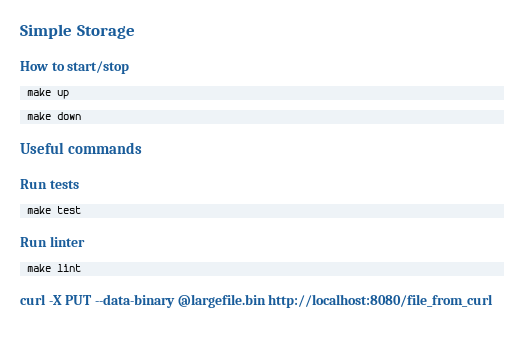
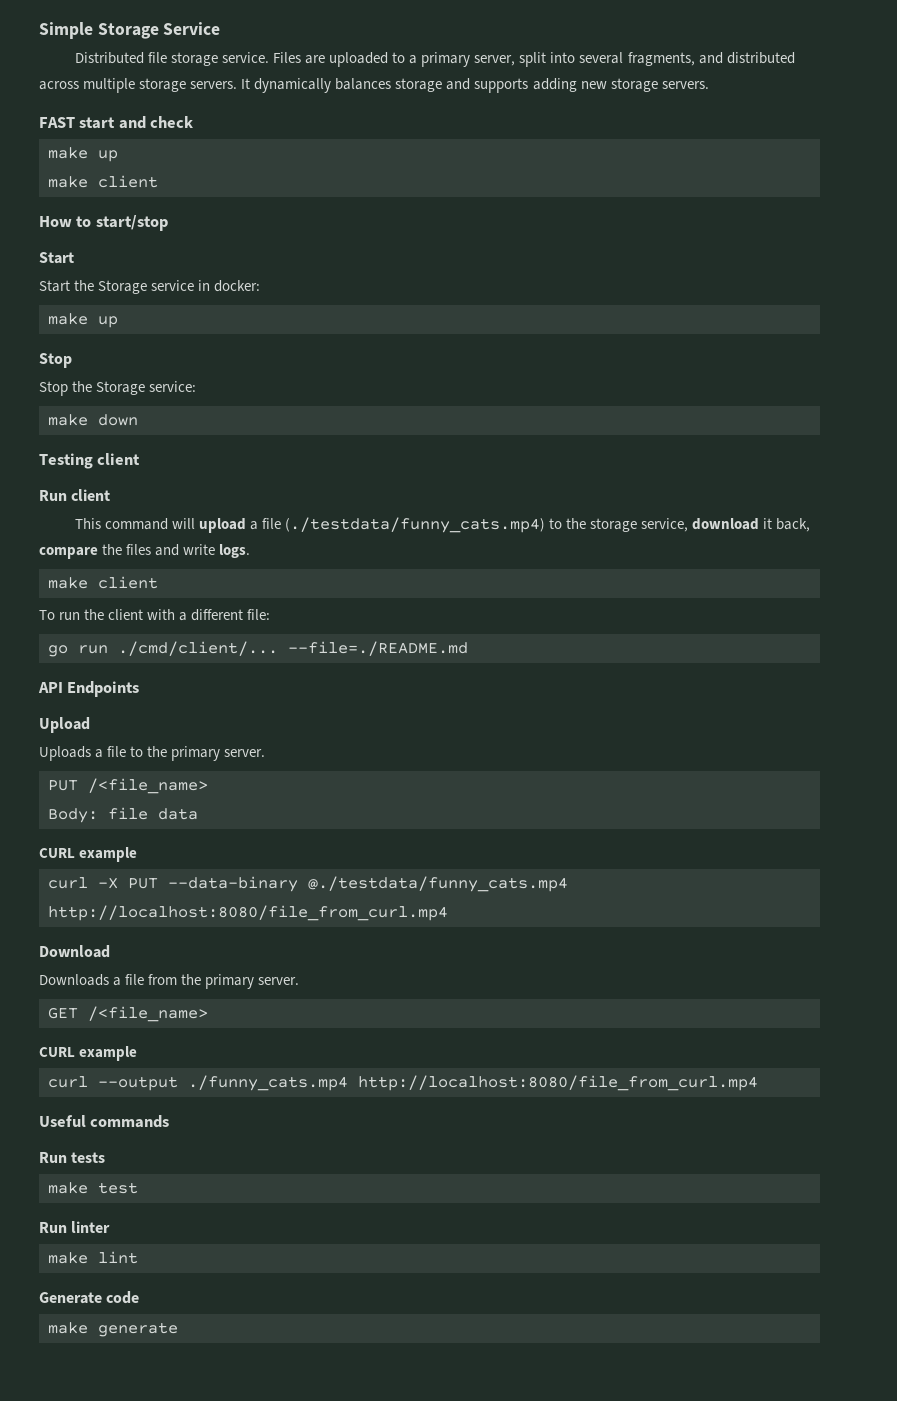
[20,61,130,74] [27,88,70,99] [27,112,82,120] // How to start/stop // make up // make down -> [163,22,221,35] [74,52,795,67] [39,78,709,93] [39,116,194,129] [48,147,118,162] [48,175,158,188] [39,215,168,231] [39,252,74,264] [39,280,261,294] [48,313,118,328] [39,353,72,368] [39,381,197,396] [48,414,138,426] [39,453,141,469] [39,489,111,501] [74,517,811,533] [39,544,251,559] [48,576,158,589] [39,609,271,621] [48,641,468,657] [38,681,140,697] [39,717,90,733] [39,746,266,761] [48,778,208,794] [48,807,198,823] [39,847,138,862] [48,876,568,892] [48,905,448,921] [39,945,110,958] [39,974,300,989] [48,1006,208,1022] [39,1046,138,1061] [48,1075,758,1091] Service // Distributed file storage service. Files are uploaded to a primary server, split into several fragments, and distributed across multiple storage servers. It dynamically balances storage and supports adding new storage servers. // FAST start and check // make up // make client // How to start/stop // Start // Start the Storage service in docker: // make up // Stop // Stop the Storage service: // make down // Testing client // Run client // This command will upload a file (./testdata/funny_cats.mp4) to the storage service, download it back, compare the files and write logs. // make client // To run the client with a different file: // go run ./cmd/client/... --file=./README.md // API Endpoints // Upload // Uploads a file to the primary server. // PUT /<file_name> // Body: file data // CURL example // curl -X PUT --data-binary @./testdata/funny_cats.mp4 http://localhost:8080/file_from_curl.mp4 // Download // Downloads a file from the primary server. // GET /<file_name> // CURL example // curl --output ./funny_cats.mp4 http://localhost:8080/file_from_curl.mp4
[20,294,494,308] curl -X PUT --data-binary @largefile.bin http://localhost:8080/file_from_curl -> [39,1291,140,1304] [48,1322,178,1337] Generate code // make generate

